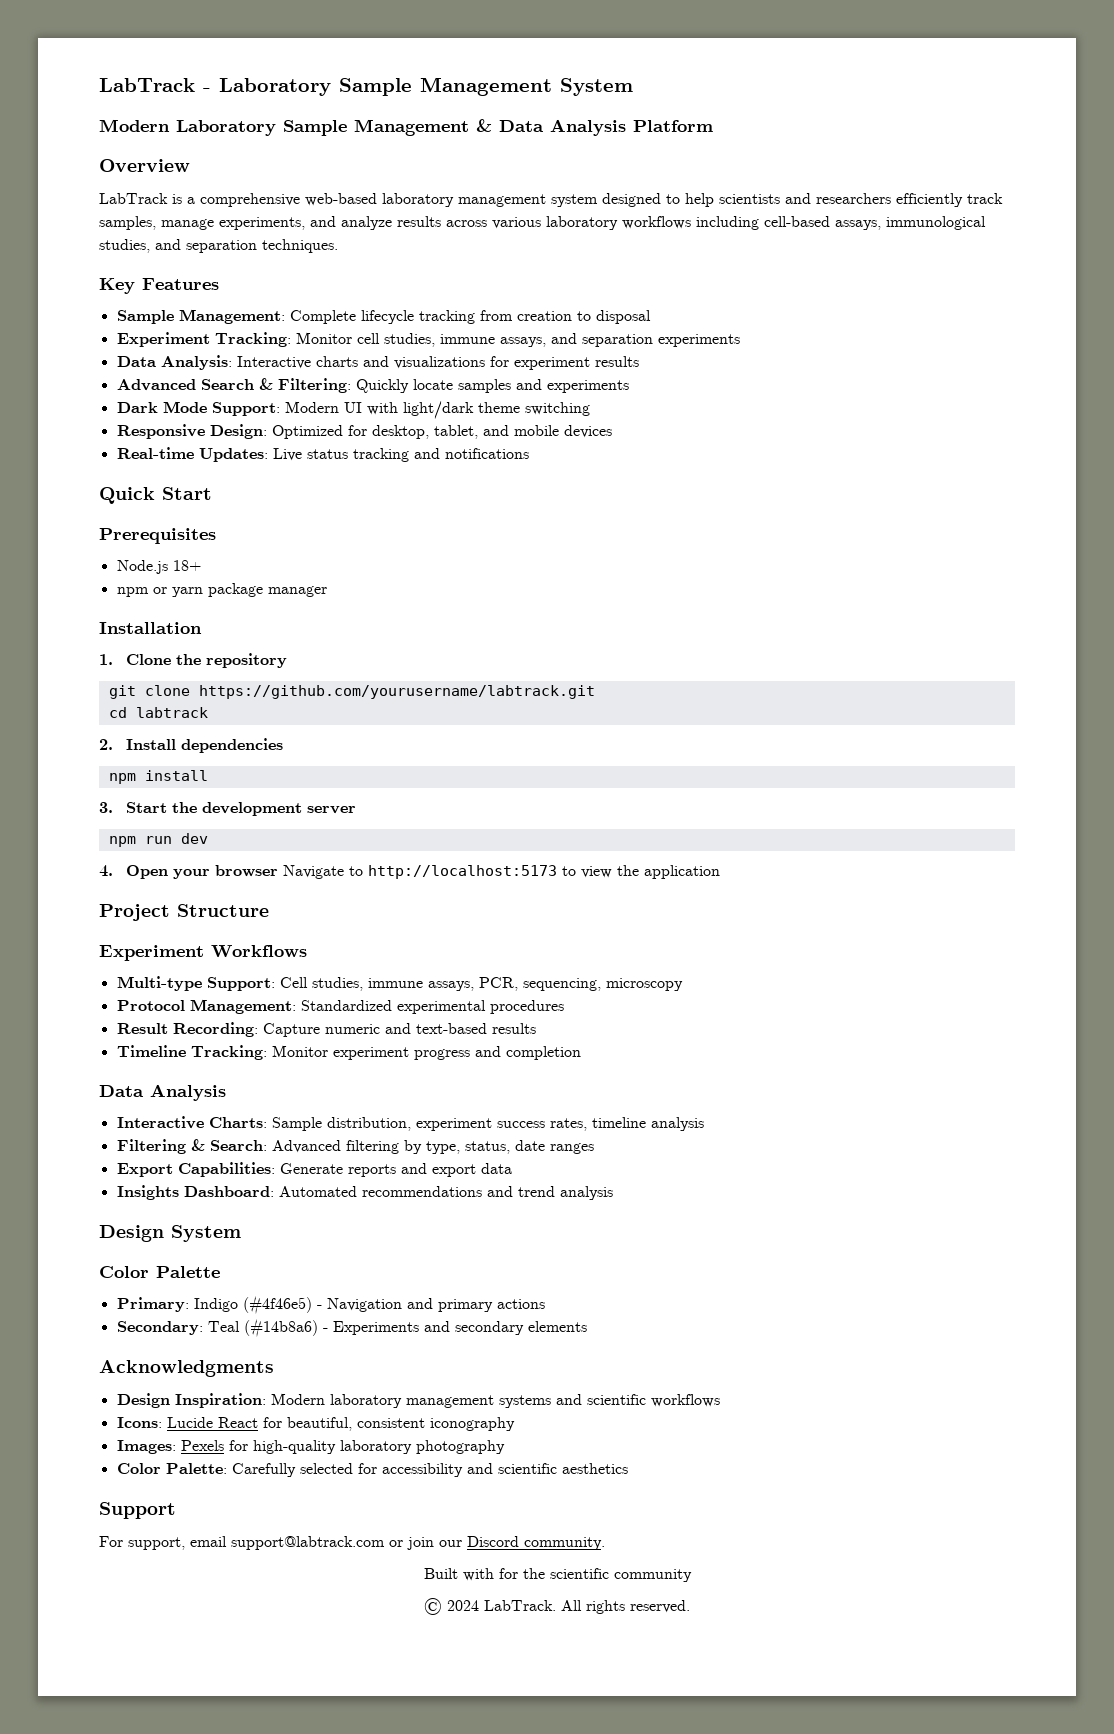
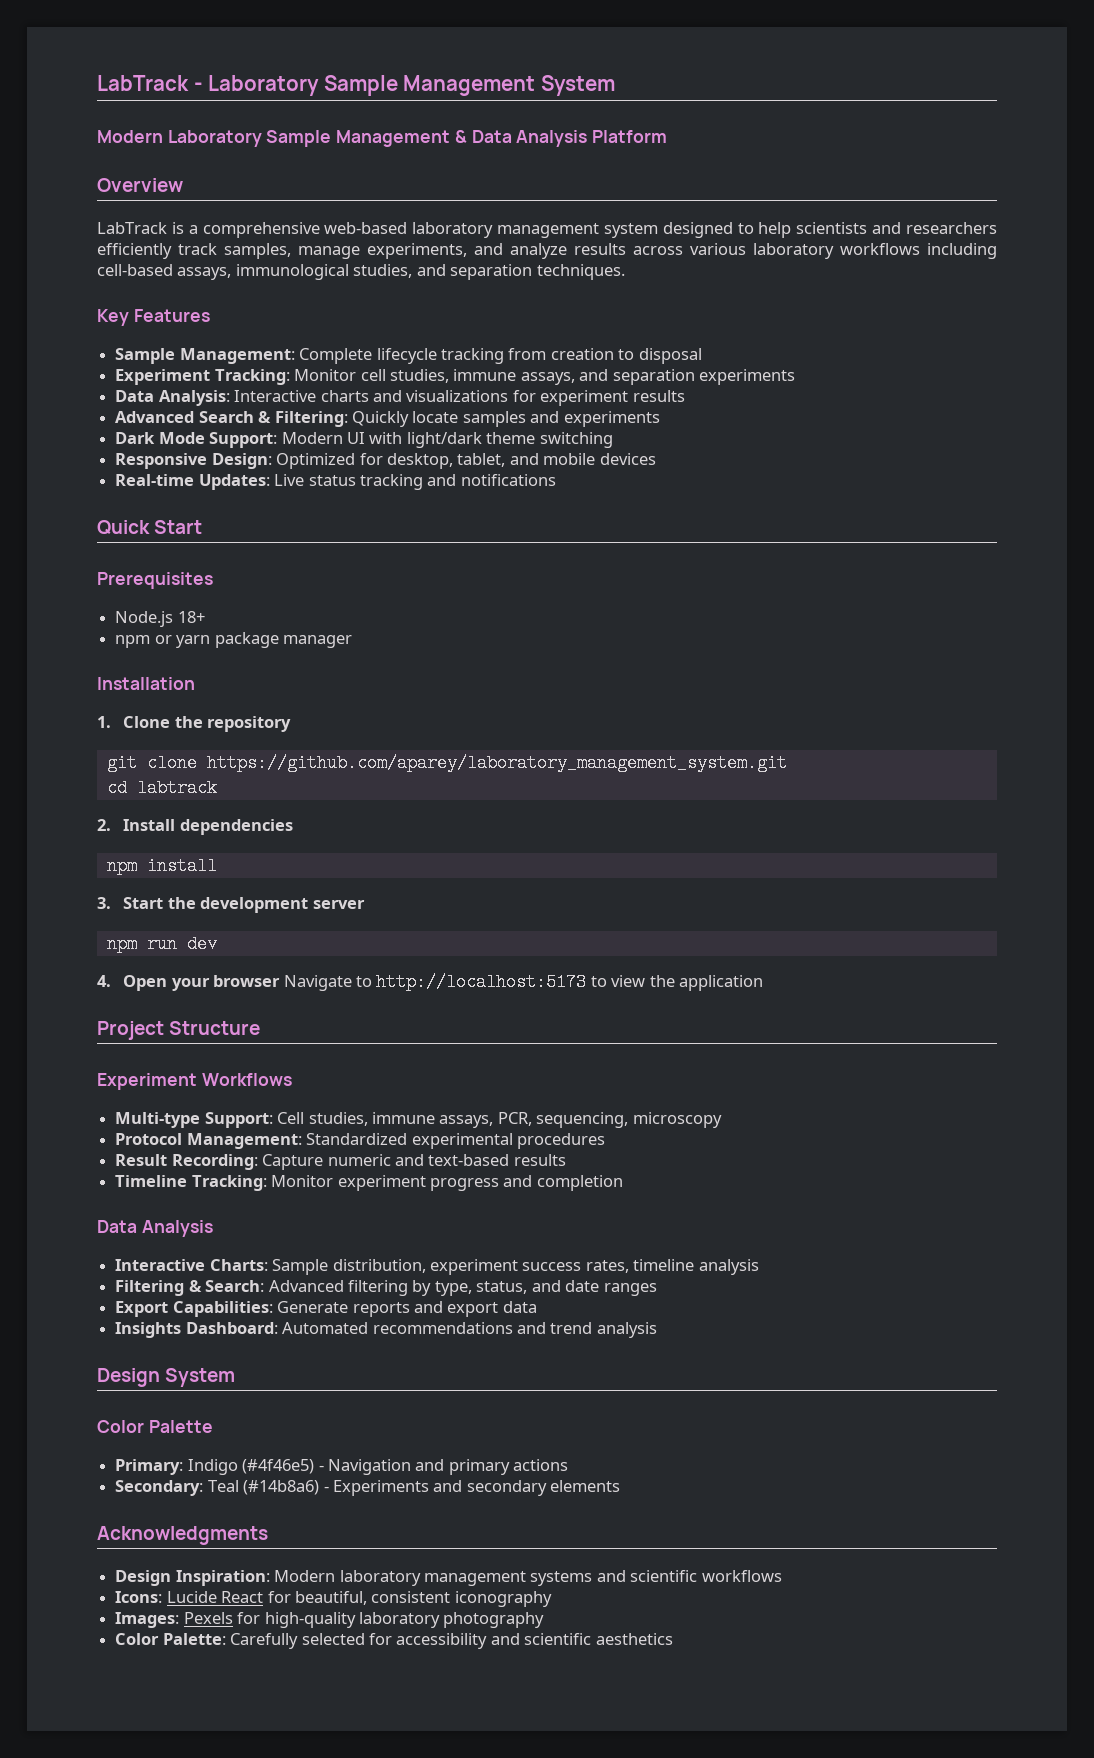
[198,685,595,699] https://github.com/yourusername/labtrack.git -> [206,754,787,772] https://github.com/aparey/laboratory_management_system.git
(510, 1147) none -> [531,1280,561,1292] and
[99,1502,176,1519] [99,1536,605,1550] [423,1568,692,1582] [424,1598,690,1615] // Support // For support, email support@labtrack.com or join our Discord community. // Built with for the scientific community // © 2024 LabTrack. All rights reserved. -> (673, 1639) none

